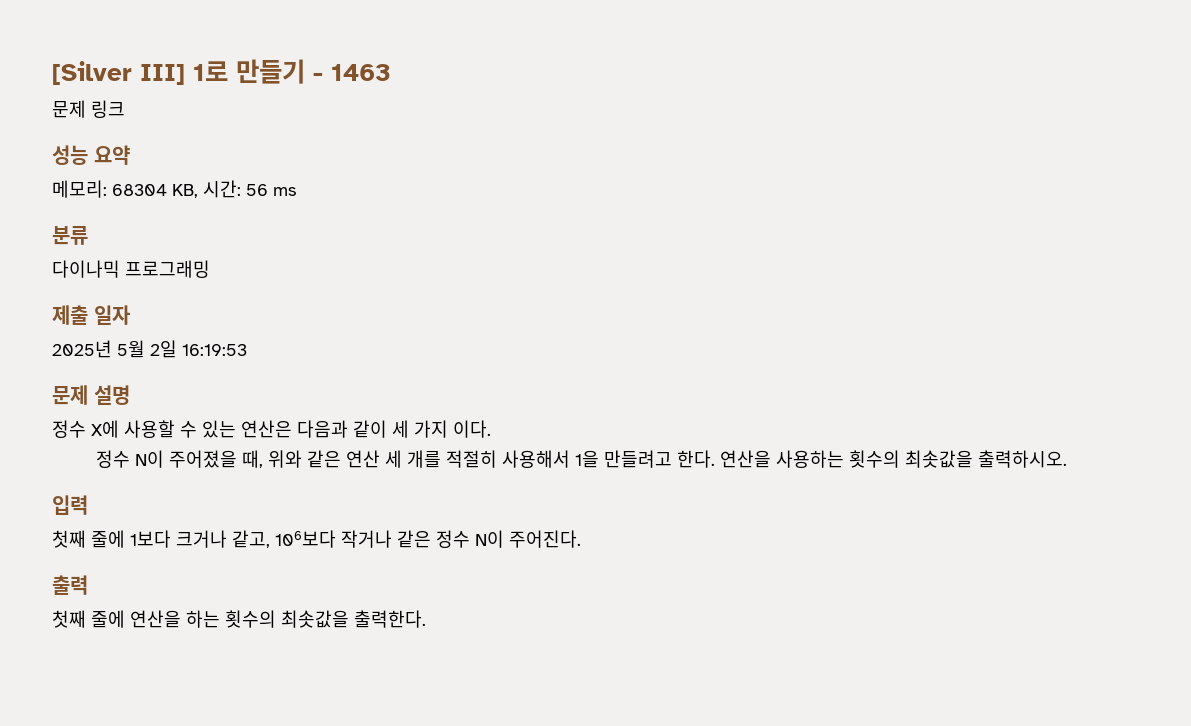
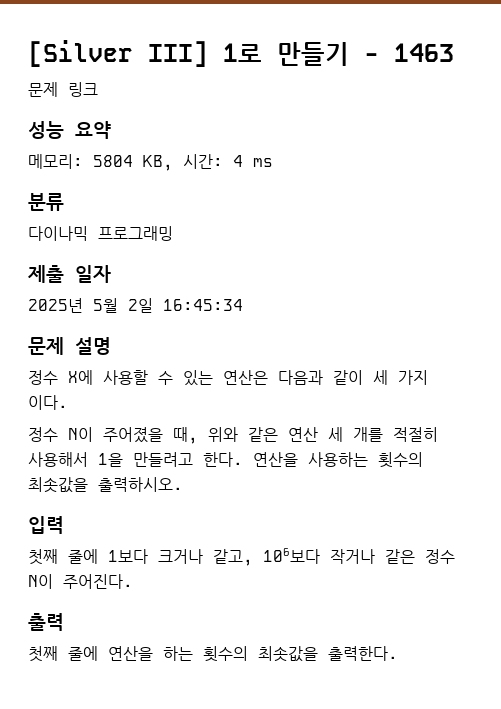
[112,184,167,196] 68304 -> [93,155,133,167] 5804
[246,184,268,196] 56 -> [233,155,243,167] 4
[182,344,247,356] 16:19:53 -> [163,299,243,311] 16:45:34

